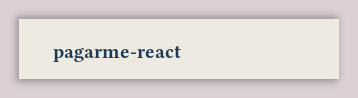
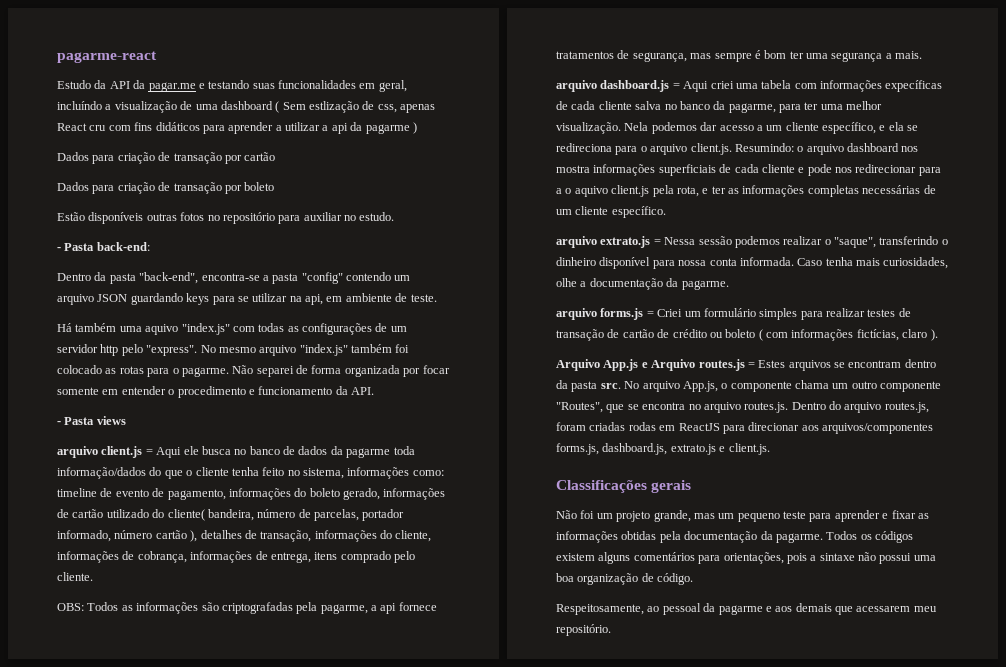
(181, 53) none -> [57,80,407,92] [57,101,436,113] [57,122,417,134] [57,152,276,164] [57,182,275,194] [57,212,395,224] [57,242,150,251] [57,272,411,284] [57,293,437,305] [57,323,407,335] [57,344,410,356] [57,365,450,377] [57,386,374,398] [57,416,126,425] [57,446,415,458] [57,467,444,479] [57,488,446,500] [57,509,405,521] [57,530,432,542] [57,551,415,563] [57,572,93,581] [57,602,437,614] [556,50,923,62] [556,80,943,92] [556,101,883,113] [556,122,919,134] [556,143,919,155] [556,164,941,176] [556,185,936,197] [556,206,666,218] [556,236,948,248] [556,257,949,269] [556,278,729,290] [556,308,911,320] [556,329,938,341] [556,359,936,371] [556,380,942,392] [556,401,929,413] [556,422,933,434] [556,443,770,455] [556,480,692,493] [556,510,929,522] [556,531,913,543] [556,552,936,564] [556,573,694,585] [556,603,937,615] [556,624,611,636] // Estudo da API da pagar.me e testando suas funcionalidades em geral, incluíndo a visualização de uma dashboard ( Sem estlização de css, apenas React cru com fins didáticos para aprender a utilizar a api da pagarme ) // Dados para criação de transação por cartão // Dados para criação de transação por boleto // Estão disponíveis outras fotos no repositório para auxiliar no estudo. // - Pasta back-end: // Dentro da pasta "back-end", encontra-se a pasta "config" contendo um arquivo JSON guardando keys para se utilizar na api, em ambiente de teste. // Há também uma aquivo "index.js" com todas as configurações de um servidor http pelo "express". No mesmo arquivo "index.js" também foi colocado as rotas para o pagarme. Não separei de forma organizada por focar somente em entender o procedimento e funcionamento da API. // - Pasta views // arquivo client.js = Aqui ele busca no banco de dados da pagarme toda informação/dados do que o cliente tenha feito no sistema, informações como: timeline de evento de pagamento, informações do boleto gerado, informações de cartão utilizado do cliente( bandeira, número de parcelas, portador informado, número cartão ), detalhes de transação, informações do cliente, informações de cobrança, informações de entrega, itens comprado pelo cliente. // OBS: Todos as informações são criptografadas pela pagarme, a api fornece tratamentos de segurança, mas sempre é bom ter uma segurança a mais. // arquivo dashboard.js = Aqui criei uma tabela com informações expecíficas de cada cliente salva no banco da pagarme, para ter uma melhor visualização. Nela podemos dar acesso a um cliente específico, e ela se redireciona para o arquivo client.js. Resumindo: o arquivo dashboard nos mostra informações superficiais de cada cliente e pode nos redirecionar para a o aquivo client.js pela rota, e ter as informações completas necessárias de um cliente específico. // arquivo extrato.js = Nessa sessão podemos realizar o "saque", transferindo o dinheiro disponível para nossa conta informada. Caso tenha mais curiosidades, olhe a documentação da pagarme. // arquivo forms.js = Criei um formulário simples para realizar testes de transação de cartão de crédito ou boleto ( com informações fictícias, claro ). // Arquivo App.js e Arquivo routes.js = Estes arquivos se encontram dentro da pasta src. No arquivo App.js, o componente chama um outro componente "Routes", que se encontra no arquivo routes.js. Dentro do arquivo routes.js, foram criadas rodas em ReactJS para direcionar aos arquivos/componentes forms.js, dashboard.js, extrato.js e client.js. // Classificações gerais // Não foi um projeto grande, mas um pequeno teste para aprender e fixar as informações obtidas pela documentação da pagarme. Todos os códigos existem alguns comentários para orientações, pois a sintaxe não possui uma boa organização de código. // Respeitosamente, ao pessoal da pagarme e aos demais que acessarem meu repositório.

